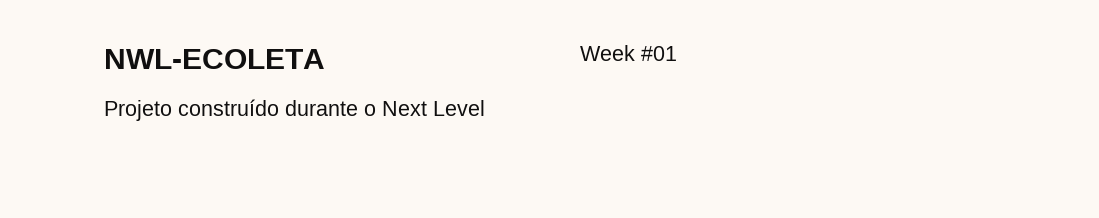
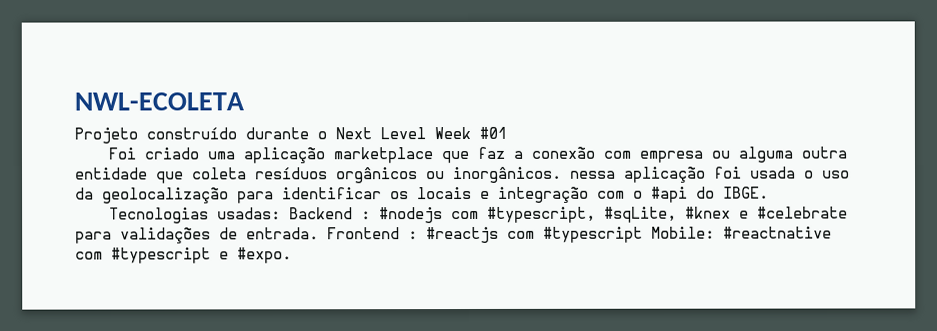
(677, 53) none -> [107,146,847,164] [75,166,850,184] [75,186,769,204] [108,206,848,224] [75,226,832,244] [75,247,292,264] // Foi criado uma aplicação marketplace que faz a conexão com empresa ou alguma outra entidade que coleta resíduos orgânicos ou inorgânicos. nessa aplicação foi usada o uso da geolocalização para identificar os locais e integração com o #api do IBGE. // Tecnologias usadas: Backend : #nodejs com #typescript, #sqLite, #knex e #celebrate para validações de entrada. Frontend : #reactjs com #typescript Mobile: #reactnative com #typescript e #expo.

